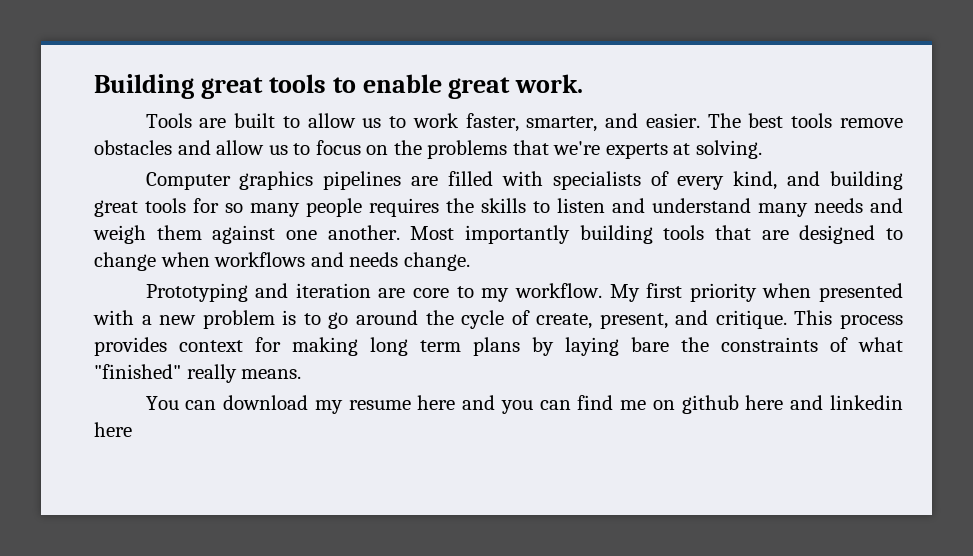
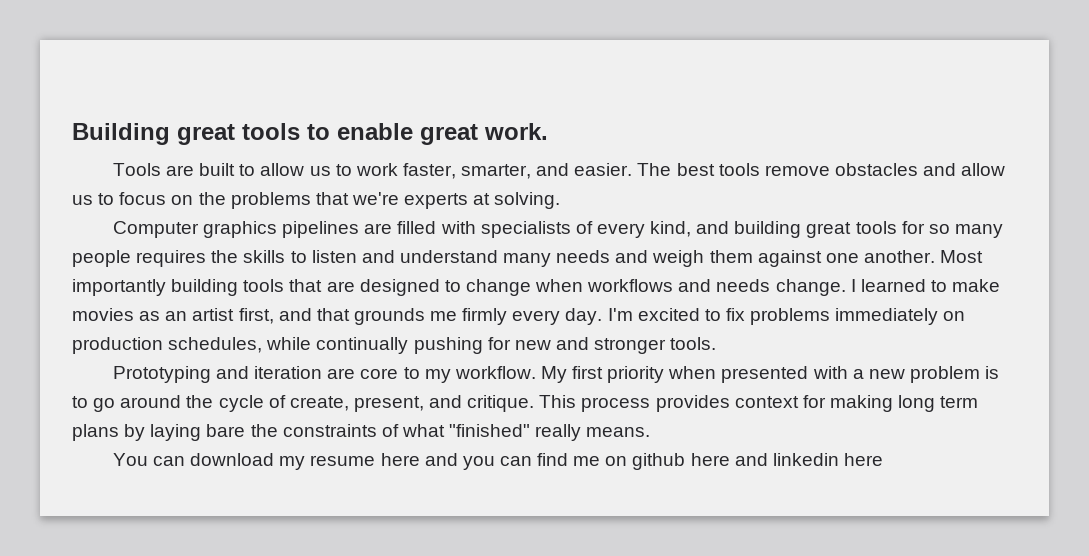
(470, 261) none -> [850,279,1001,292] [72,308,966,325] [72,337,717,354] I learned to make movies as an artist first, and that grounds me firmly every day. I'm excited to fix problems immediately on production schedules, while continually pushing for new and stronger tools.

